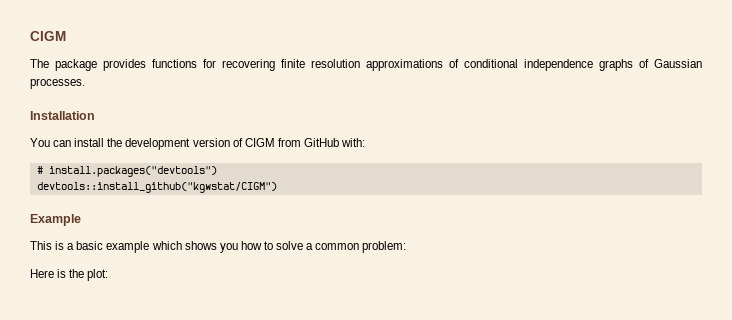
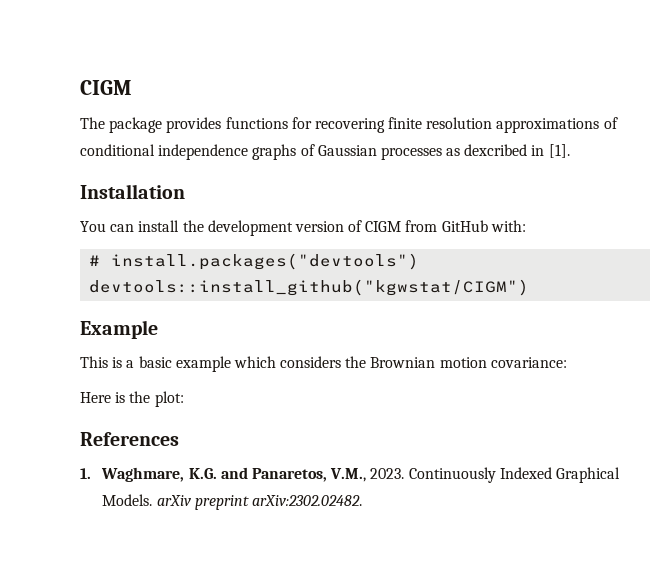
[30,78,85,89] processes. -> [380,144,570,160] processes as dexcribed in [1].
[184,241,407,253] [30,269,109,281] shows you how to solve a common problem: // Here is the plot: -> [280,356,567,368] [80,391,184,407] [80,432,179,446] [80,467,620,483] [102,494,363,510] considers the Brownian motion covariance: // Here is the plot: // References // 1. Waghmare, K.G. and Panaretos, V.M., 2023. Continuously Indexed Graphical Models. arXiv preprint arXiv:2302.02482.

